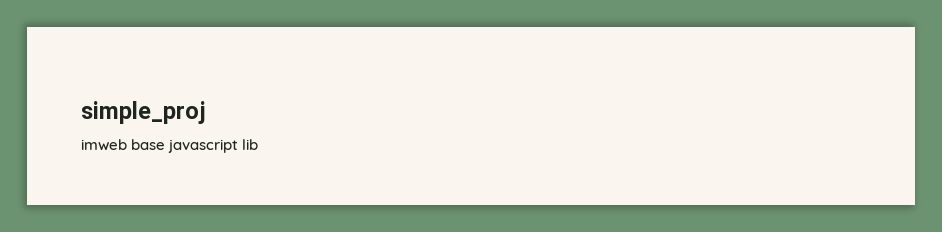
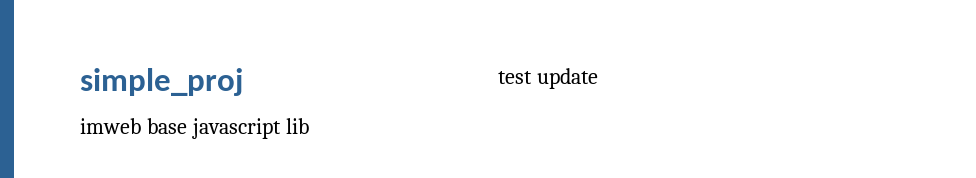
(259, 144) none -> [498,68,598,89] // test update

